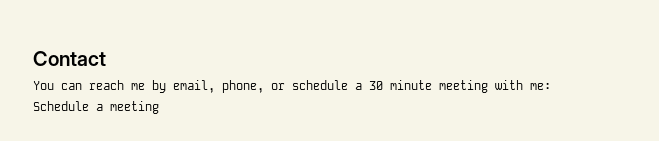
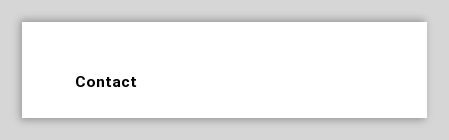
[33,80,551,93] [33,101,159,114] // You can reach me by email, phone, or schedule a 30 minute meeting with me: // Schedule a meeting -> (137, 81) none

